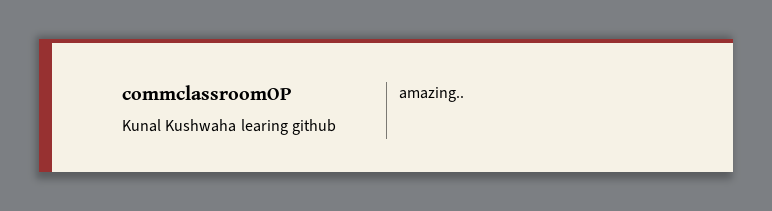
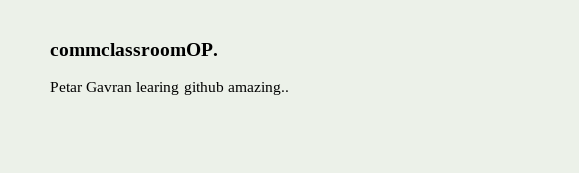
[122,85,292,100] [122,119,237,132] commclassroomOP // Kunal Kushwaha -> [50,43,218,56] [50,82,133,92] commclassroomOP. // Petar Gavran

